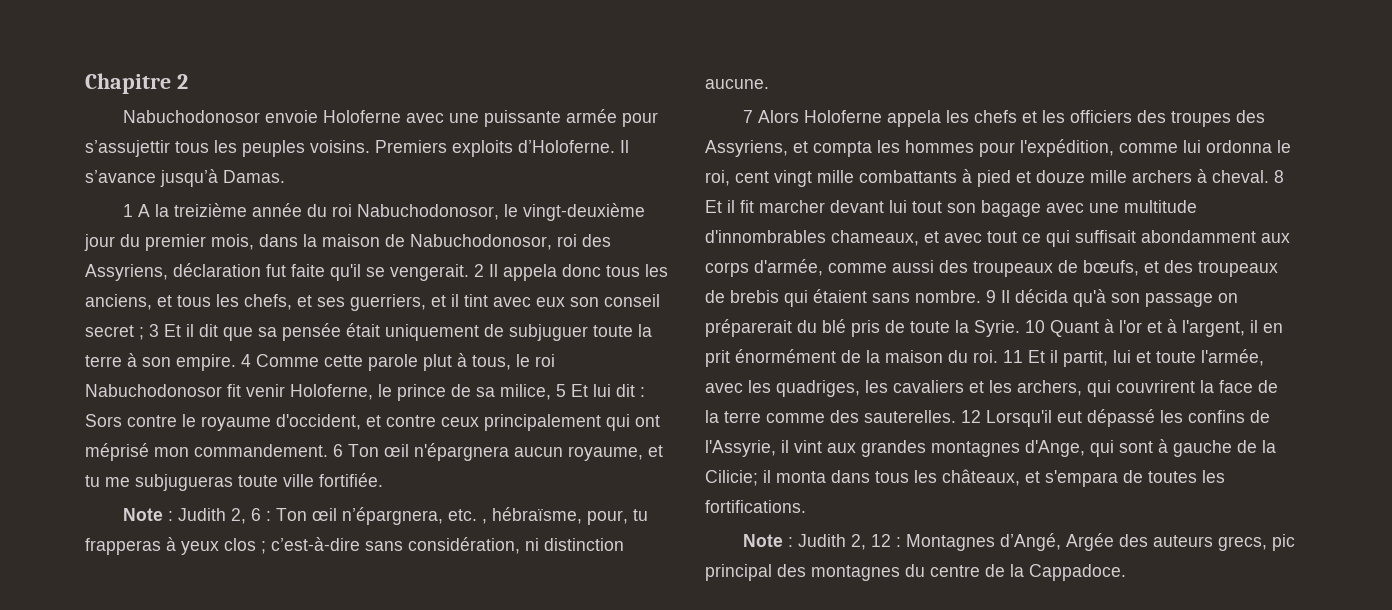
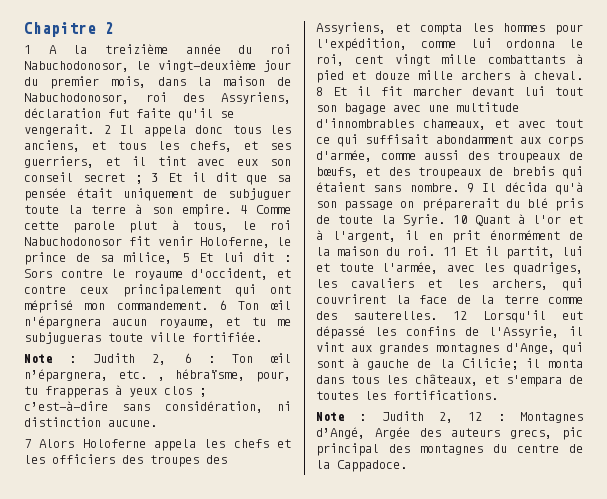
[123,109,659,127] [85,140,629,157] [85,169,285,187] // Nabuchodonosor envoie Holoferne avec une puissante armée pour s’assujettir tous les peuples voisins. Premiers exploits d’Holoferne. Il s’avance jusqu’à Damas. -> (114, 28) none

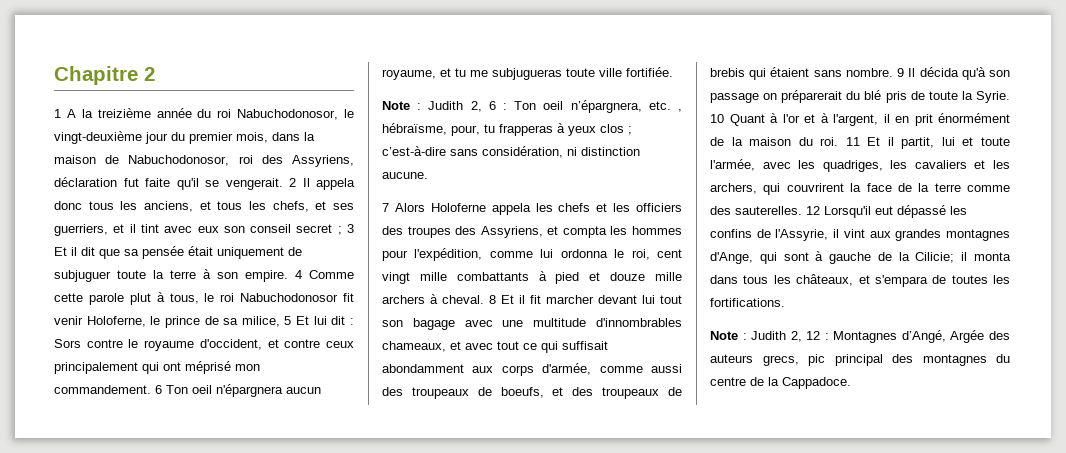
[270,300,291,310] œil -> [192,385,212,394] oeil
[270,353,291,363] œil -> [543,101,564,110] oeil
[316,167,358,178] bœufs, -> [500,387,544,398] boeufs,

